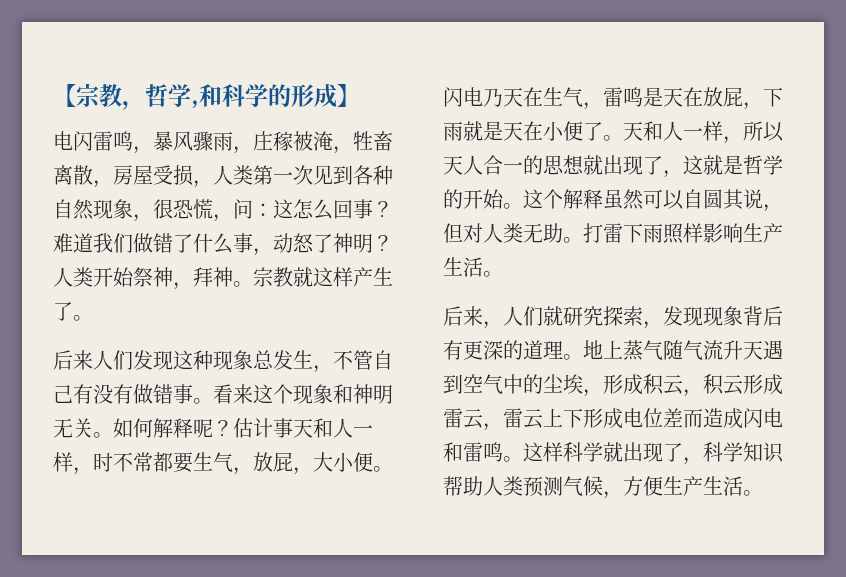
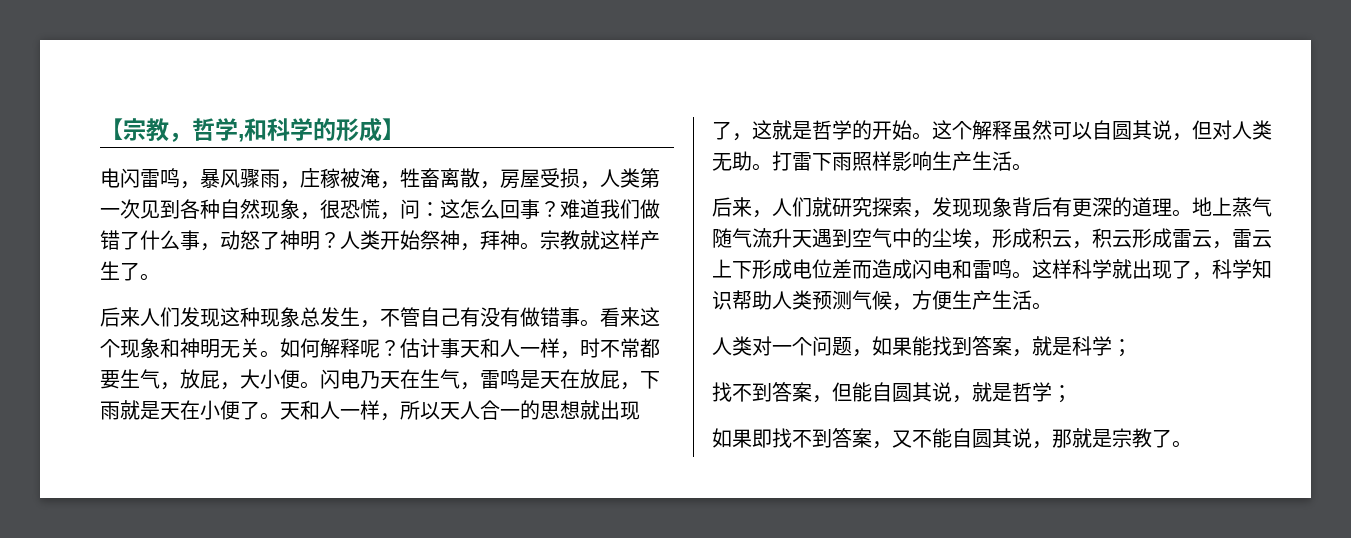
(763, 493) none -> [712,336,1132,357] [712,382,1072,403] [712,428,1192,449] // 人类对一个问题，如果能找到答案，就是科学； // 找不到答案，但能自圆其说，就是哲学； // 如果即找不到答案，又不能自圆其说，那就是宗教了。

